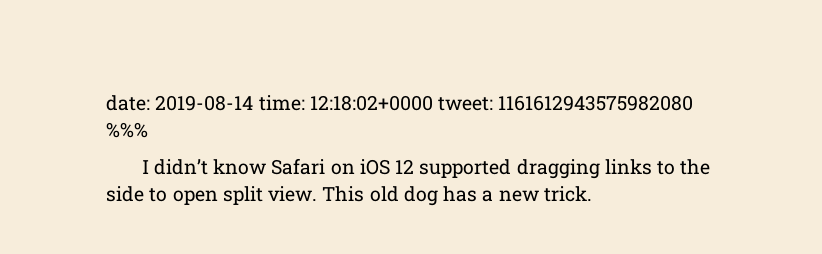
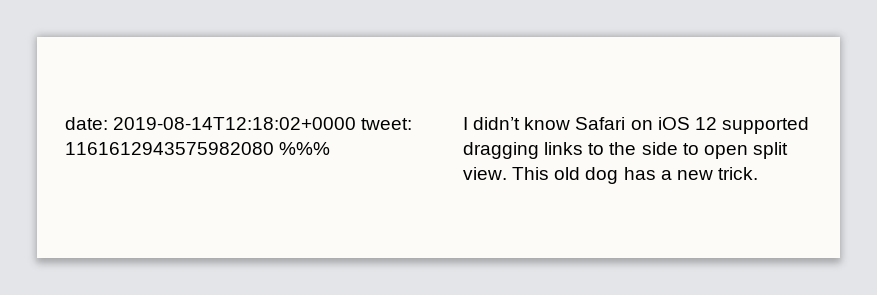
[155,95,433,111] 2019-08-14 time: 12:18:02+0000 -> [113,117,357,130] 2019-08-14T12:18:02+0000

